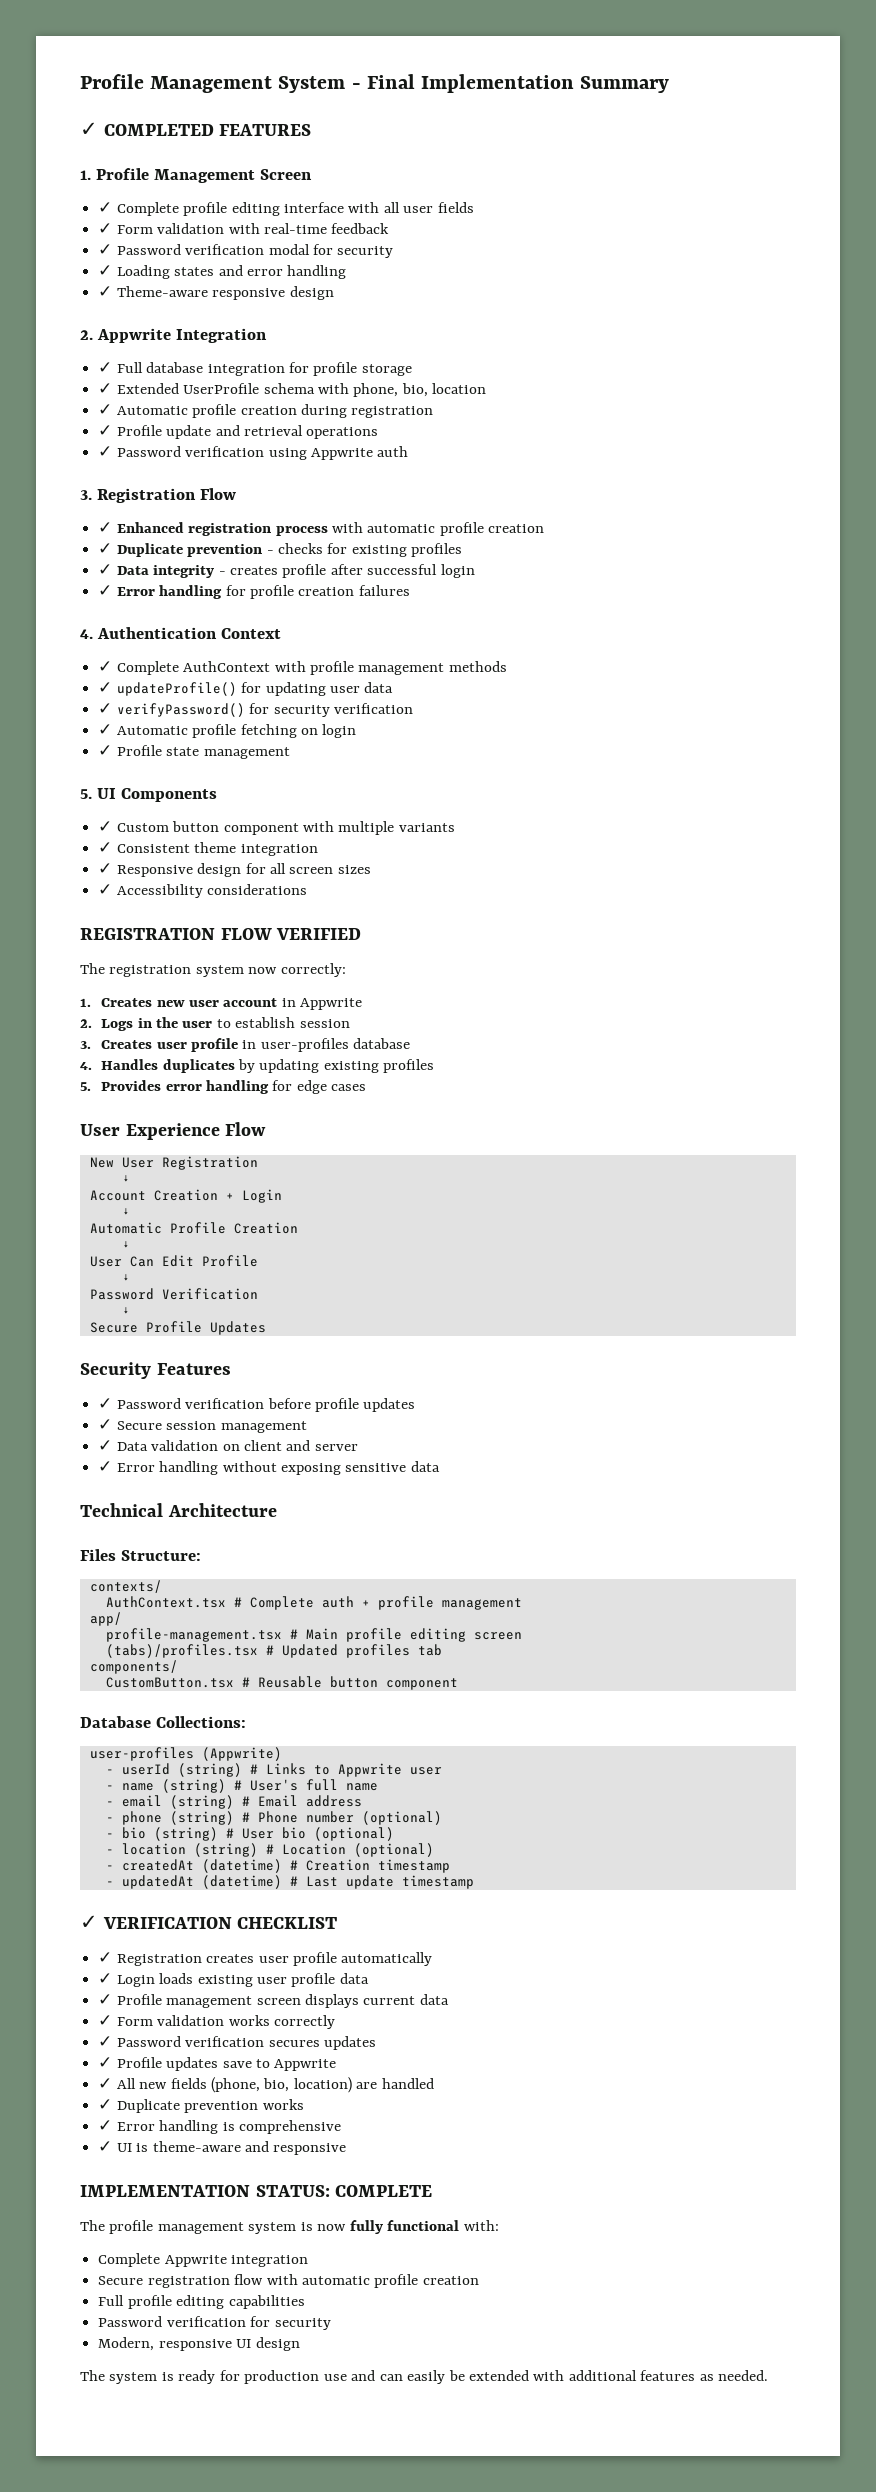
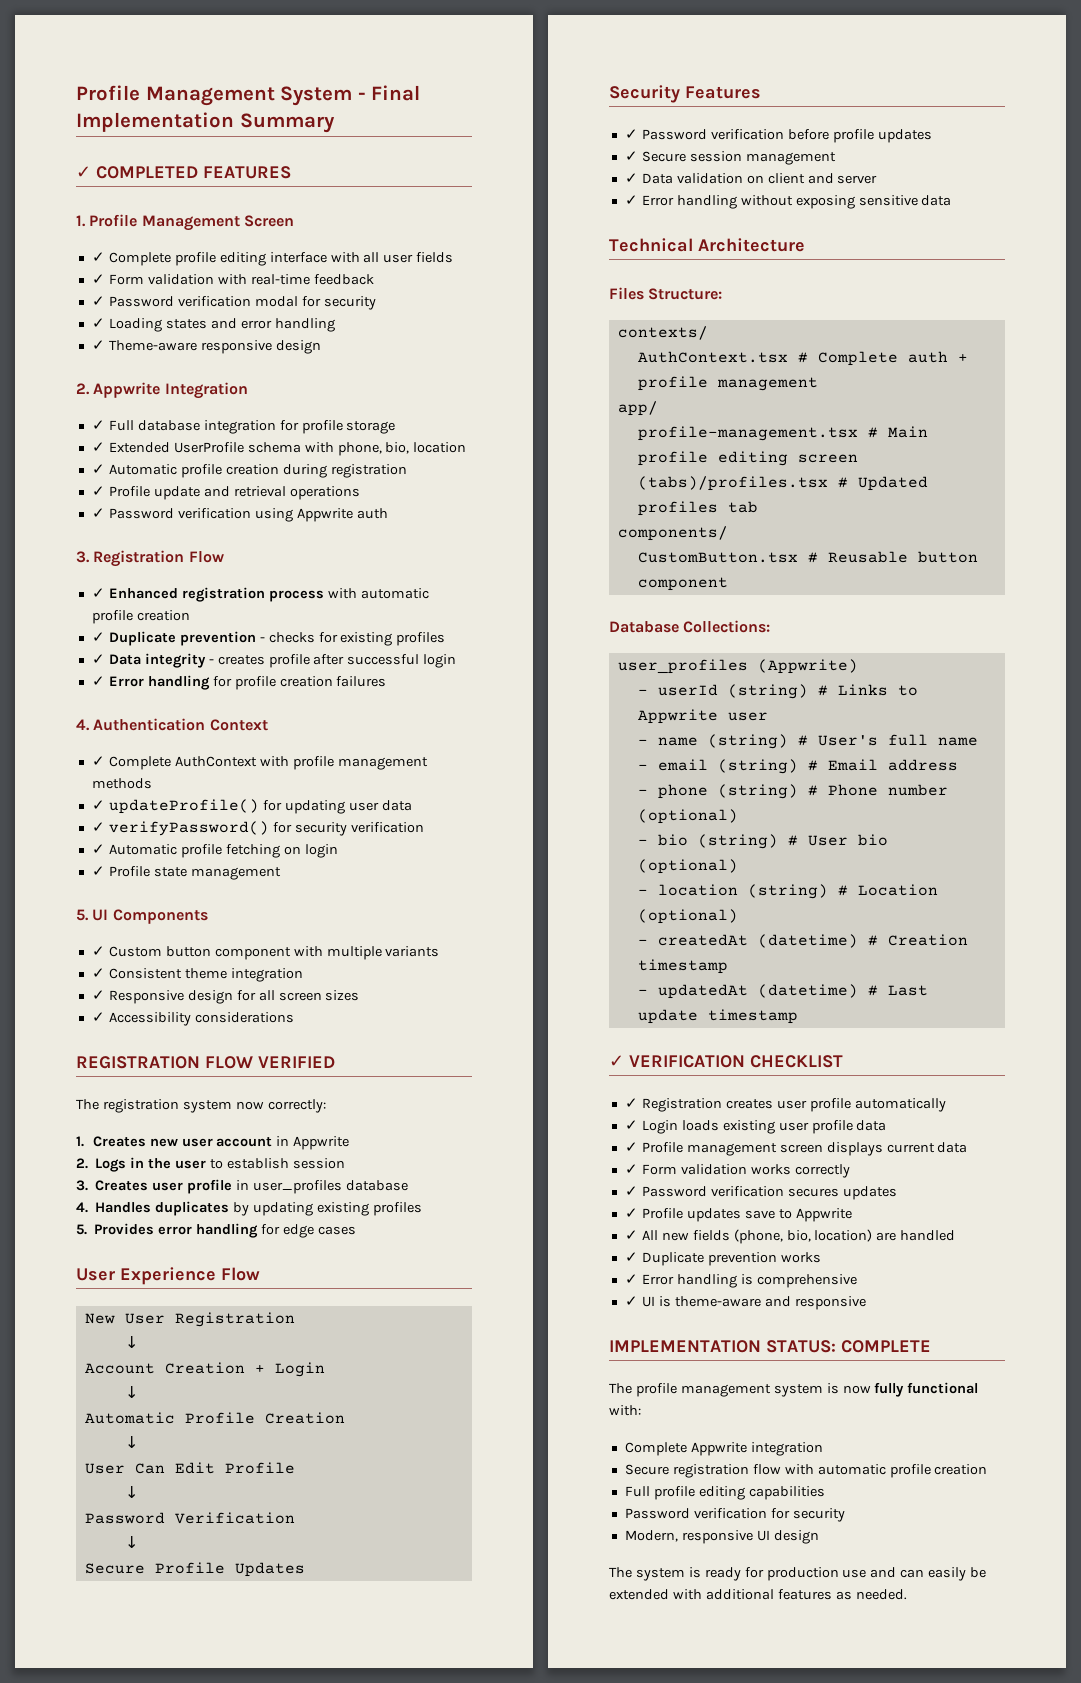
[260,1038,349,1052] user-profiles -> [252,1180,342,1194] user_profiles
[89,1747,194,1761] user-profiles -> [617,659,748,674] user_profiles

